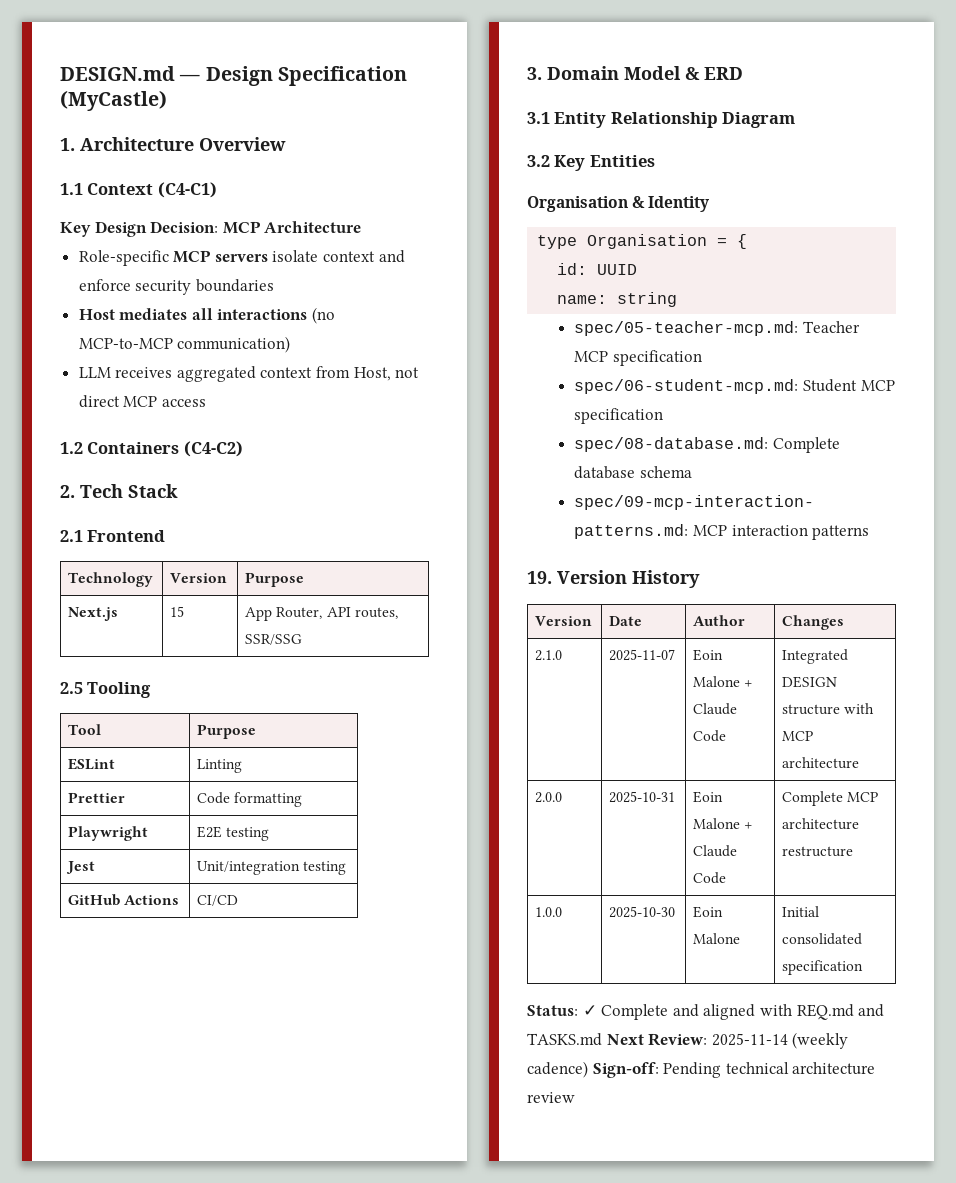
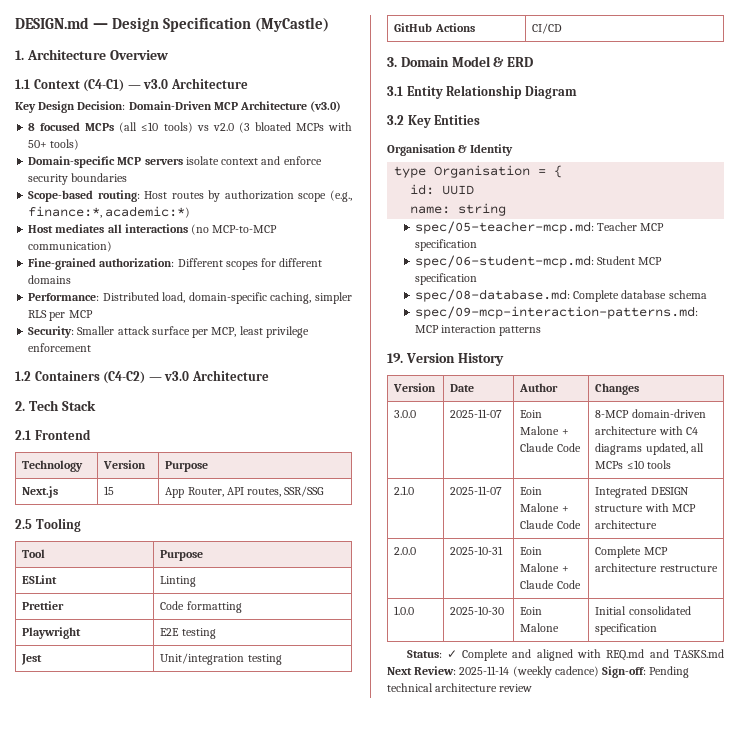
(217, 190) none -> [127,78,248,89] — v3.0 Architecture
(219, 227) none -> [128,101,212,110] Domain-Driven
[78,250,169,266] // Role-specific -> [310,101,342,112] [28,122,352,133] [28,139,80,150] [28,156,116,168] (v3.0) // 8 focused MCPs (all ≤10 tools) vs v2.0 (3 bloated MCPs with 50+ tools) // Domain-specific
(274, 285) none -> [28,190,352,202] [28,206,191,218] // Scope-based routing: Host routes by authorization scope (e.g., finance:*, academic:*)
[78,366,420,382] [78,395,206,408] LLM receives aggregated context from Host, not direct MCP access -> [28,258,323,270] [28,275,72,284] [28,292,352,304] [28,310,93,321] [28,326,309,338] [28,343,92,352] Fine-grained authorization: Different scopes for different domains // Performance: Distributed load, domain-specific caching, simpler RLS per MCP // Security: Smaller attack surface per MCP, least privilege enforcement
(243, 449) none -> [148,370,269,381] — v3.0 Architecture
(845, 622) none -> [394,410,417,418] [450,409,503,418] [520,410,543,418] [520,426,569,435] [520,443,581,452] [595,409,706,418] [595,426,698,435] [595,443,704,455] [595,460,671,469] // 3.0.0 | 2025-11-07 | Eoin Malone + Claude Code | 8-MCP domain-driven architecture with C4 diagrams updated, all MCPs ≤10 tools

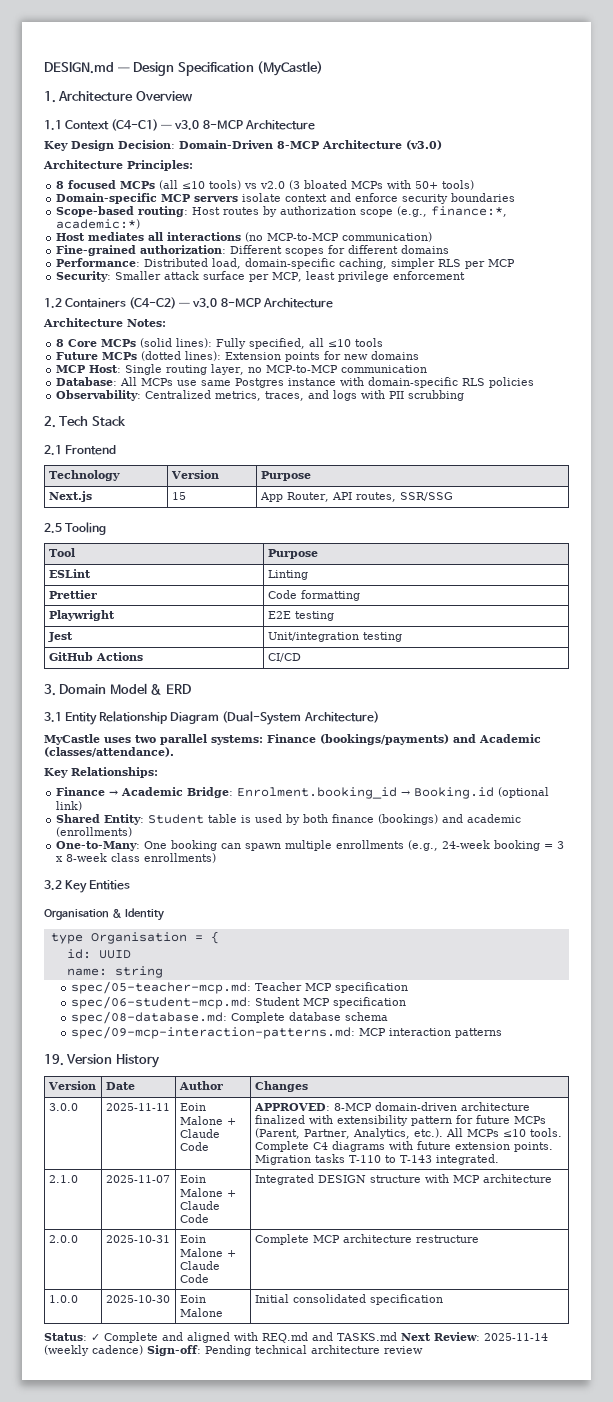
(169, 84) none -> [202,120,243,129] 8-MCP
[213,102,238,110] MCP -> [277,141,319,149] 8-MCP
(342, 106) none -> [43,160,193,171] // Architecture Principles:
[191,370,269,381] Architecture -> [220,298,333,308] [43,318,166,327] [56,338,384,349] [56,351,420,362] [56,364,428,375] [56,377,535,388] [56,390,465,401] 8-MCP Architecture // Architecture Notes: // 8 Core MCPs (solid lines): Fully specified, all ≤10 tools // Future MCPs (dotted lines): Extension points for new domains // MCP Host: Single routing layer, no MCP-to-MCP communication // Database: All MCPs use same Postgres instance with domain-specific RLS policies // Observability: Centralized metrics, traces, and logs with PII scrubbing
(577, 92) none -> [222,711,379,725] [44,734,541,745] [44,747,174,757] [44,767,158,778] [56,787,550,799] [56,801,83,811] [56,814,522,825] [56,827,133,837] [56,840,565,851] [56,853,217,863] (Dual-System Architecture) // MyCastle uses two parallel systems: Finance (bookings/payments) and Academic (classes/attendance). // Key Relationships: // Finance → Academic Bridge: Enrolment.booking_id → Booking.id (optional link) // Shared Entity: Student table is used by both finance (bookings) and academic (enrollments) // One-to-Many: One booking can spawn multiple enrollments (e.g., 24-week booking = 3 x 8-week class enrollments)
[450,409,503,418] [520,410,543,418] [520,426,569,435] [520,443,581,452] 2025-11-07 | Eoin Malone + Claude Code | -> [105,1103,170,1111] [179,1103,206,1111] [179,1116,236,1125] [179,1129,220,1138] [179,1142,209,1151] [253,1103,330,1111] 2025-11-11 | Eoin Malone + Claude Code | APPROVED:
[658,426,698,435] [595,443,704,455] [595,460,671,469] with C4 diagrams updated, all MCPs ≤10 tools -> [254,1115,546,1126] [254,1128,562,1139] [254,1141,553,1152] [254,1154,499,1165] finalized with extensibility pattern for future MCPs (Parent, Partner, Analytics, etc.). All MCPs ≤10 tools. Complete C4 diagrams with future extension points. Migration tasks T-110 to T-143 integrated.

